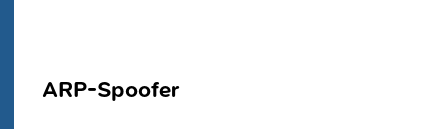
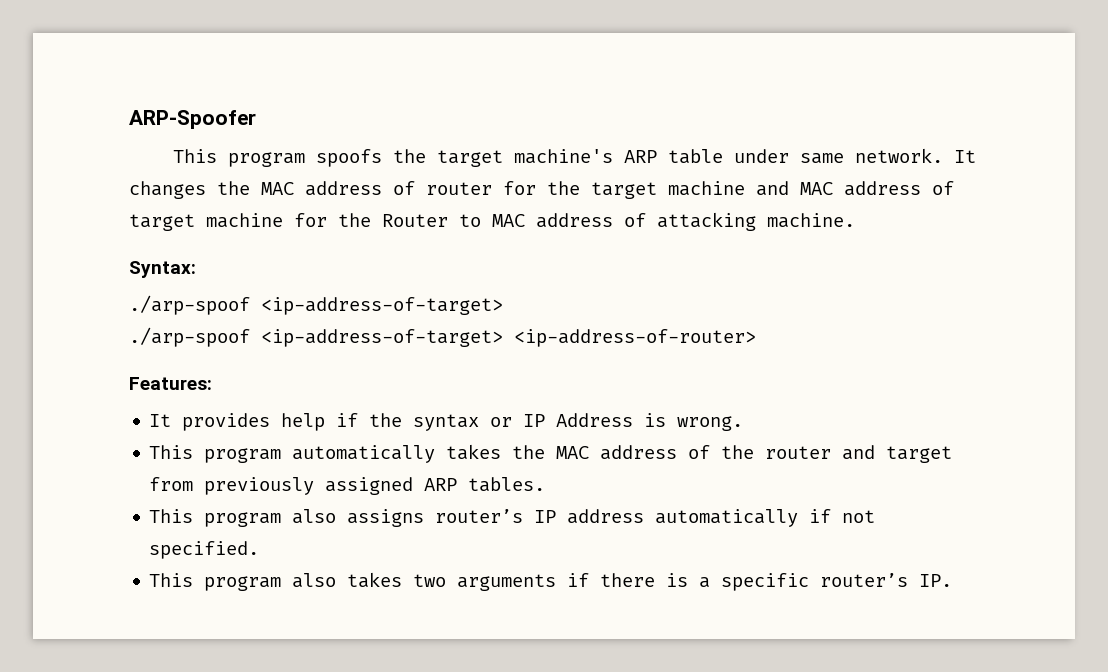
(180, 91) none -> [173,148,977,167] [129,181,954,199] [129,212,855,231] [129,261,196,278] [129,295,503,315] [129,327,756,347] [129,377,212,390] [149,413,744,431] [149,444,953,463] [149,477,546,495] [149,509,876,527] [149,541,260,559] [149,572,953,591] // This program spoofs the target machine's ARP table under same network. It changes the MAC address of router for the target machine and MAC address of target machine for the Router to MAC address of attacking machine. // Syntax: // ./arp-spoof <ip-address-of-target> // ./arp-spoof <ip-address-of-target> <ip-address-of-router> // Features: // It provides help if the syntax or IP Address is wrong. // This program automatically takes the MAC address of the router and target from previously assigned ARP tables. // This program also assigns router’s IP address automatically if not specified. // This program also takes two arguments if there is a specific router’s IP.

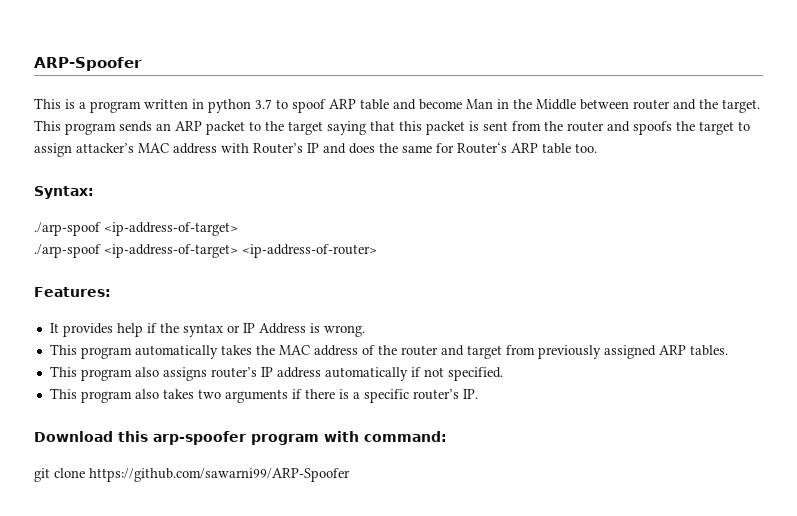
[228,148,977,167] [129,181,954,199] [129,212,855,231] program spoofs the target machine's ARP table under same network. It changes the MAC address of router for the target machine and MAC address of target machine for the Router to MAC address of attacking machine. -> [65,99,760,113] [34,120,750,135] [34,142,597,157] is a program written in python 3.7 to spoof ARP table and become Man in the Middle between router and the target. This program sends an ARP packet to the target saying that this packet is sent from the router and spoofs the target to assign attacker’s MAC address with Router’s IP and does the same for Router‘s ARP table too.
(953, 580) none -> [34,431,447,445] [34,468,350,482] // Download this arp-spoofer program with command: // git clone https://github.com/sawarni99/ARP-Spoofer

